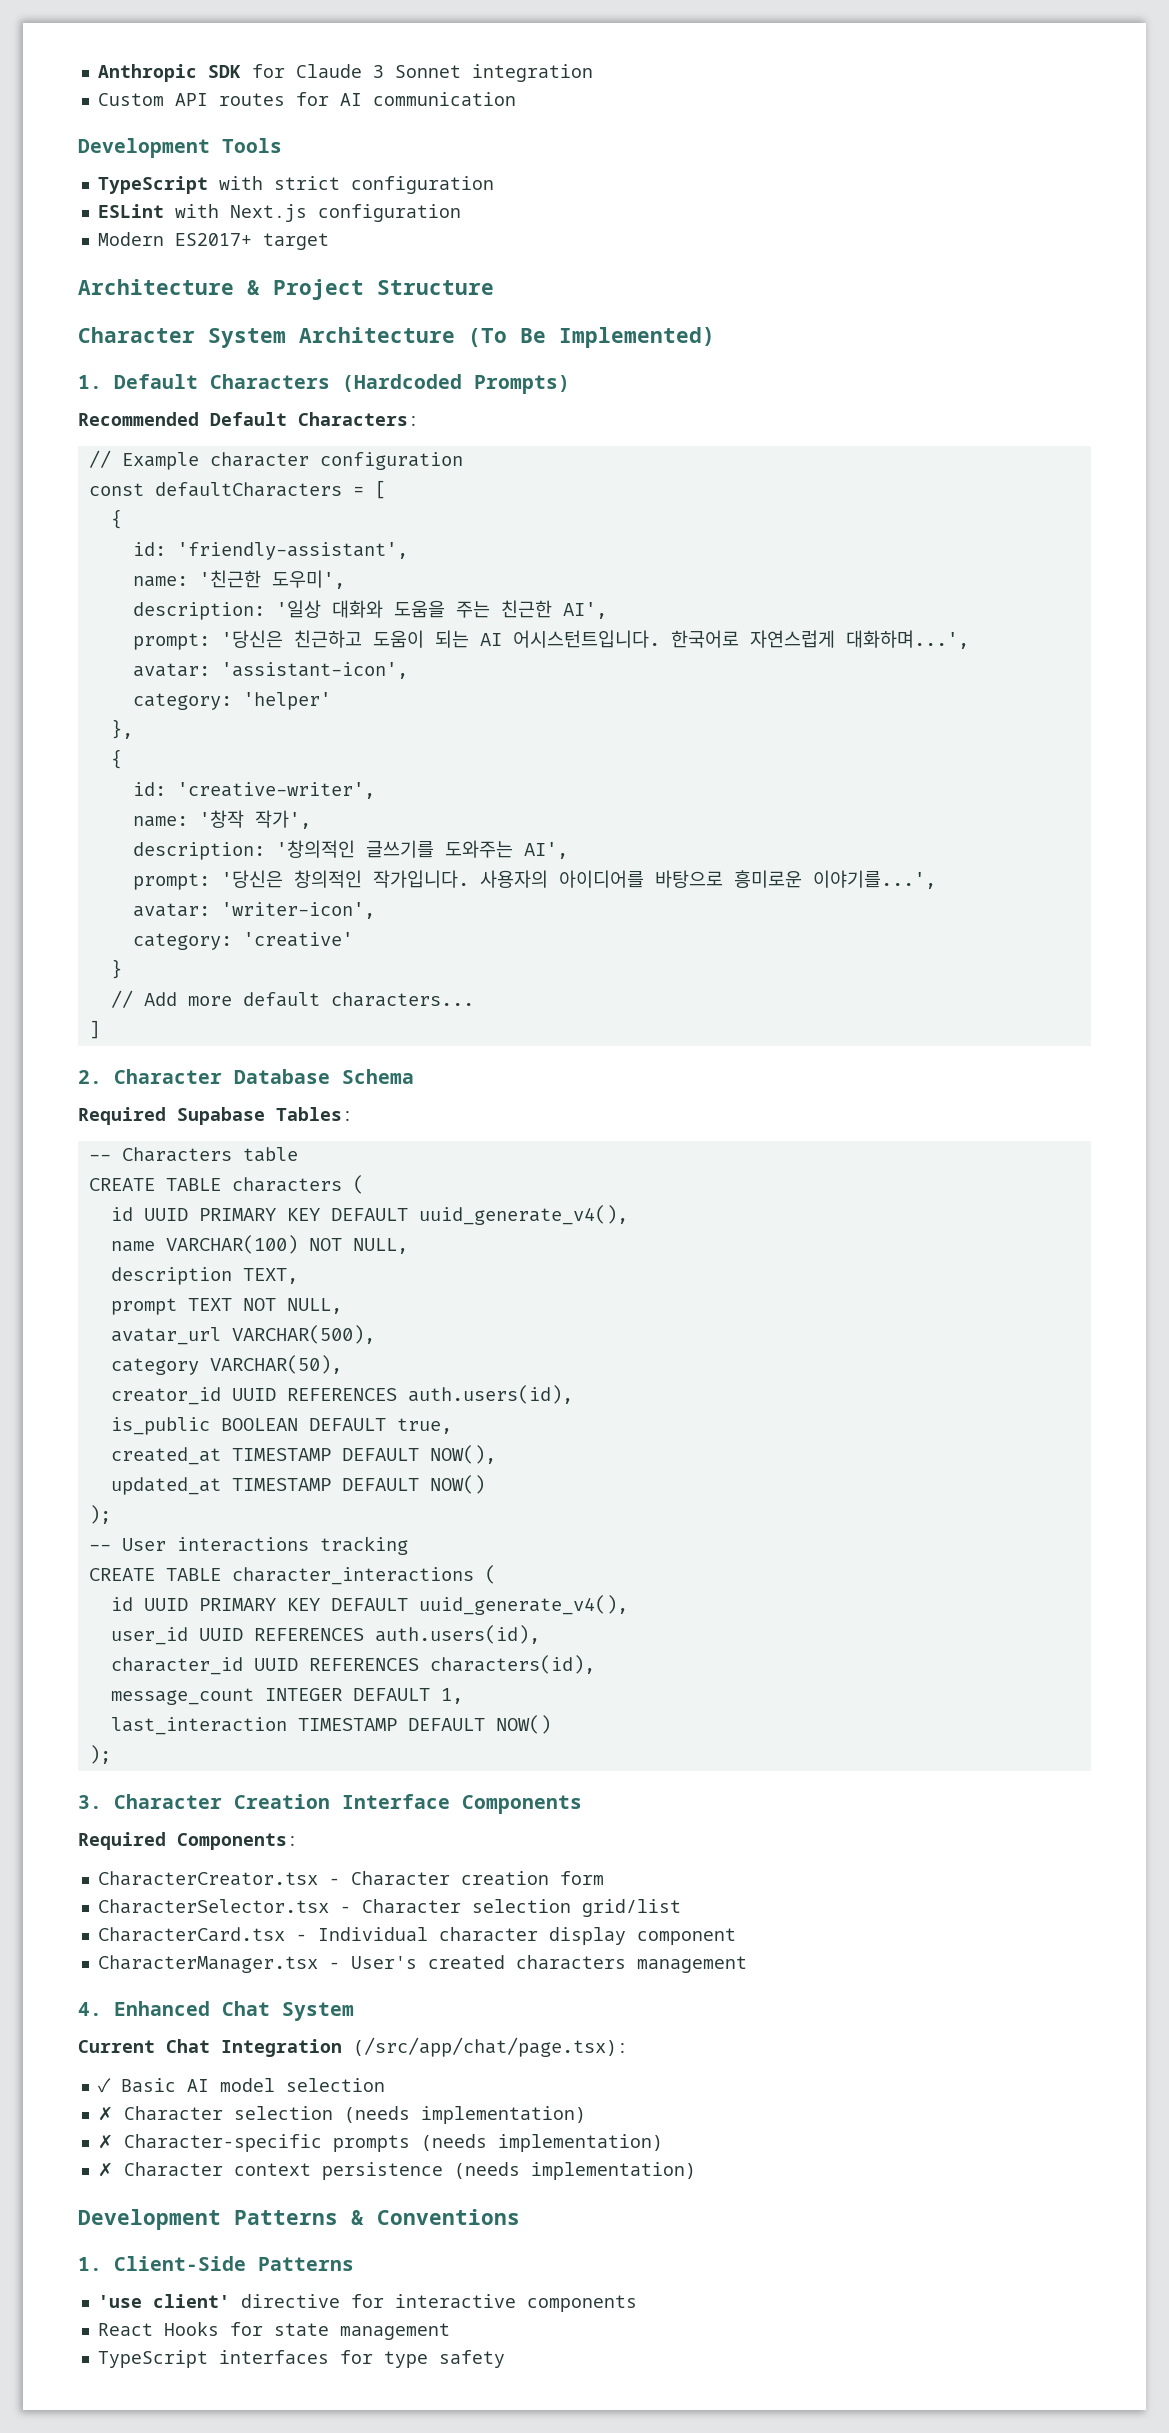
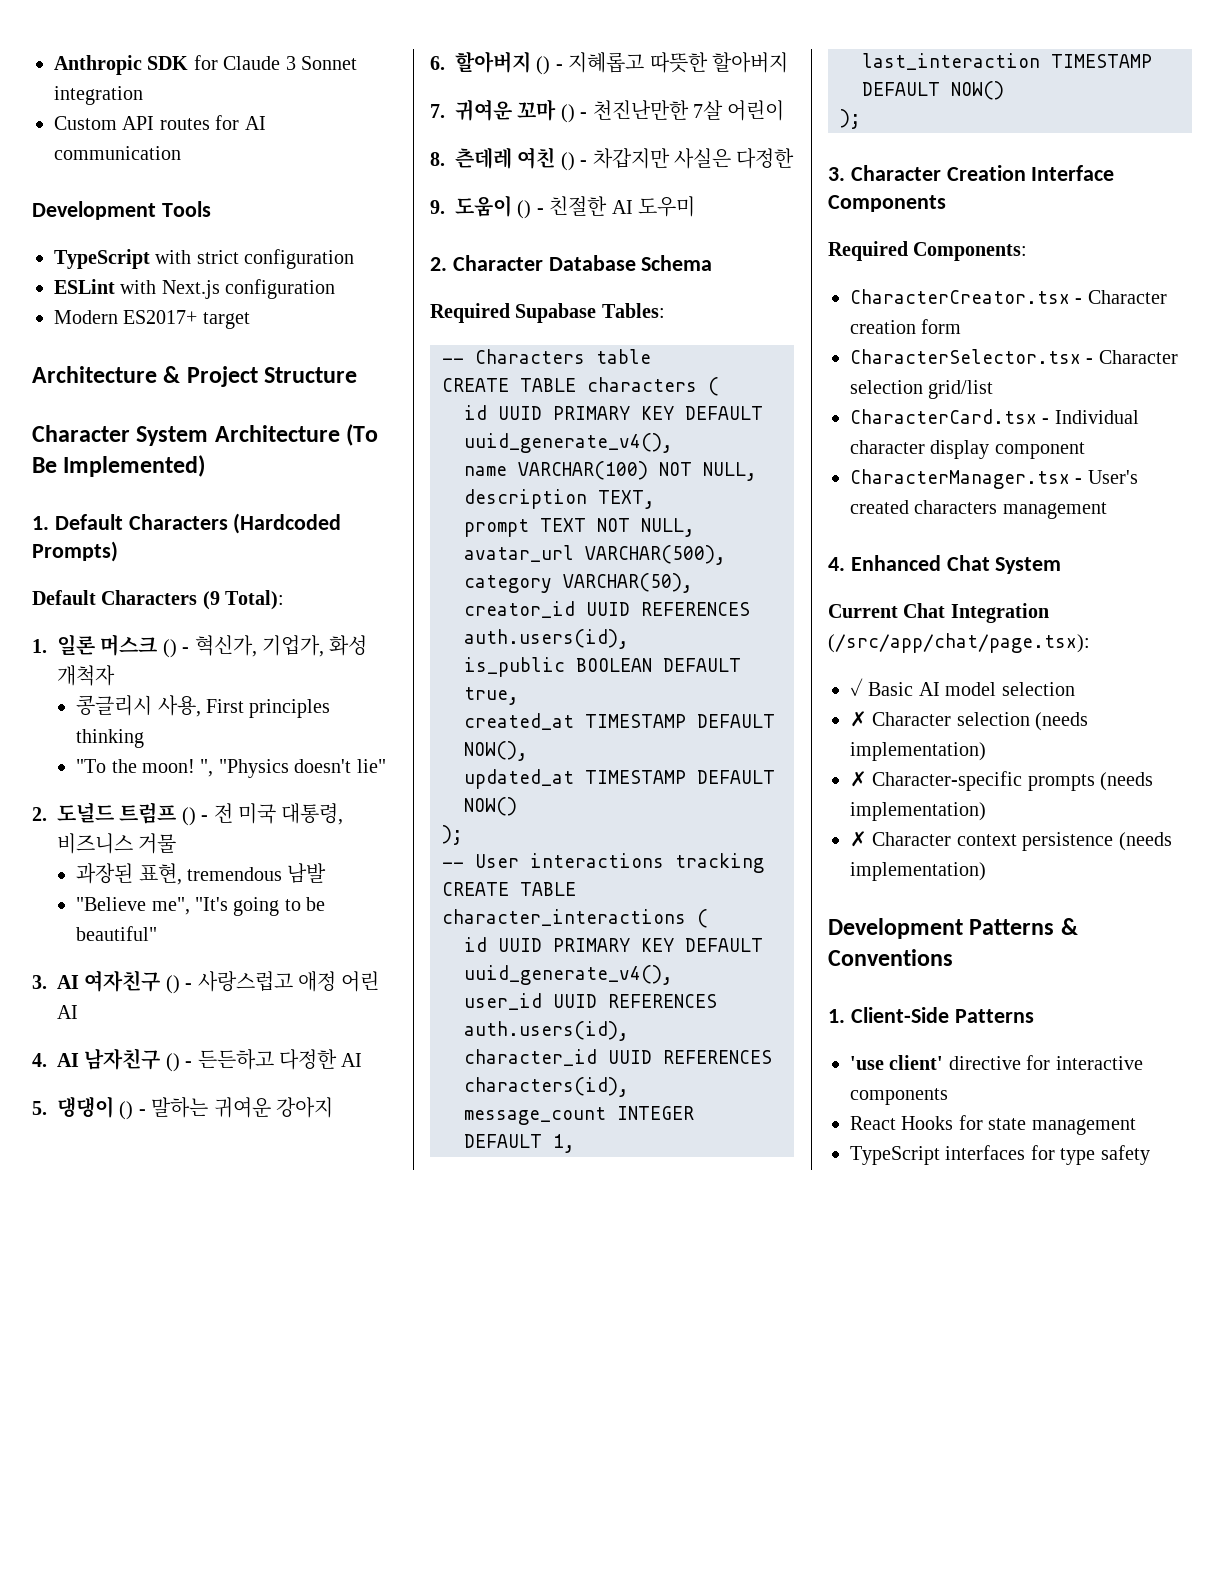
[78,412,419,426] [88,450,463,470] [88,480,386,499] [110,509,122,529] [132,542,408,560] [132,570,345,589] [132,600,607,620] [132,630,969,650] [132,662,408,679] [132,692,331,710] [110,719,133,739] [110,749,122,769] [132,782,375,799] [132,810,311,829] [132,840,568,860] [132,870,936,890] [132,902,375,919] [132,932,353,950] [110,959,122,979] [110,990,474,1008] [88,1020,100,1039] Recommended Default Characters: // // Example character configuration // const defaultCharacters = [ // { // id: 'friendly-assistant', // name: '친근한 도우미', // description: '일상 대화와 도움을 주는 친근한 AI', // prompt: '당신은 친근하고 도움이 되는 AI 어시스턴트입니다. 한국어로 자연스럽게 대화하며...', // avatar: 'assistant-icon', // category: 'helper' // }, // { // id: 'creative-writer', // name: '창작 작가', // description: '창의적인 글쓰기를 도와주는 AI', // prompt: '당신은 창의적인 작가입니다. 사용자의 아이디어를 바탕으로 흥미로운 이야기를...', // avatar: 'writer-icon', // category: 'creative' // } // // Add more default characters... // ] -> [32,590,285,610] [32,634,368,658] [57,665,115,686] [76,695,331,718] [76,729,145,748] [76,759,386,778] [32,802,344,826] [57,833,177,854] [76,863,327,885] [76,897,326,916] [76,926,158,941] [32,970,380,994] [57,1005,78,1019] [32,1048,363,1072] [32,1096,333,1120] [430,51,788,75] [430,99,785,123] [430,147,795,171] [430,195,695,219] Default Characters (9 Total): // 1. 일론 머스크 () - 혁신가, 기업가, 화성 개척자 // 콩글리시 사용, First principles thinking // "To the moon! ", "Physics doesn't lie" // 2. 도널드 트럼프 () - 전 미국 대통령, 비즈니스 거물 // 과장된 표현, tremendous 남발 // "Believe me", "It's going to be beautiful" // 3. AI 여자친구 () - 사랑스럽고 애정 어린 AI // 4. AI 남자친구 () - 든든하고 다정한 AI // 5. 댕댕이 () - 말하는 귀여운 강아지 // 6. 할아버지 () - 지혜롭고 따뜻한 할아버지 // 7. 귀여운 꼬마 () - 천진난만한 7살 어린이 // 8. 츤데레 여친 () - 차갑지만 사실은 다정한 // 9. 도움이 () - 친절한 AI 도우미

